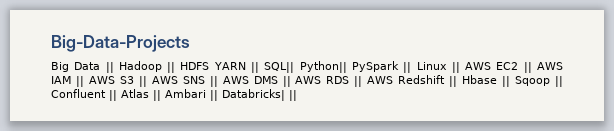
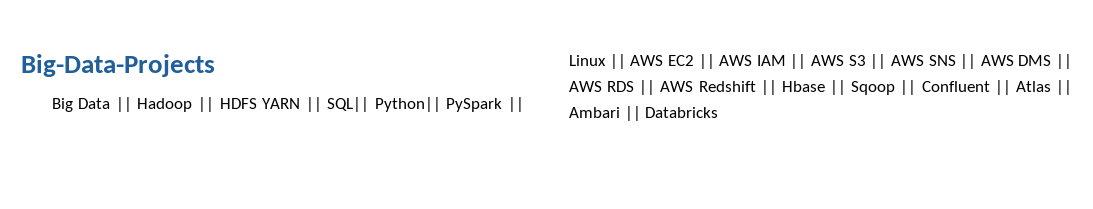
[222,89,297,101] Databricks| || -> [645,107,719,118] Databricks

